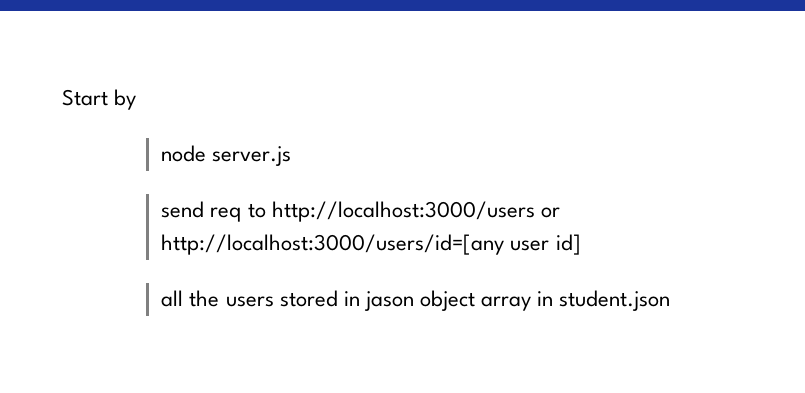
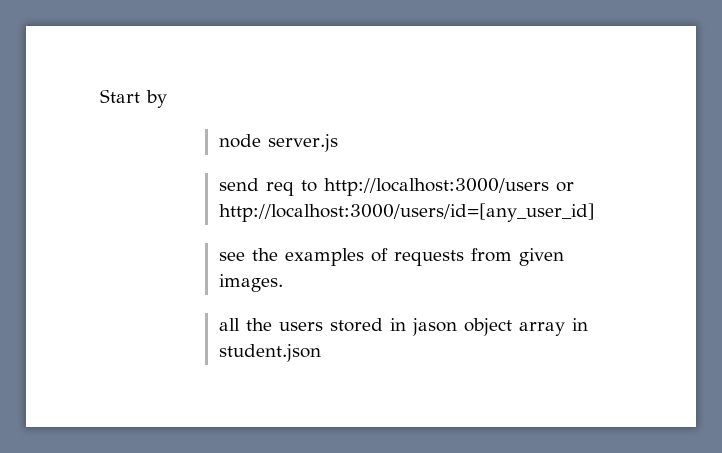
[161,234,581,255] http://localhost:3000/users/id=[any user id] -> [218,203,595,222] [218,248,564,266] [218,274,283,292] http://localhost:3000/users/id=[any_user_id] // see the examples of requests from given images.

